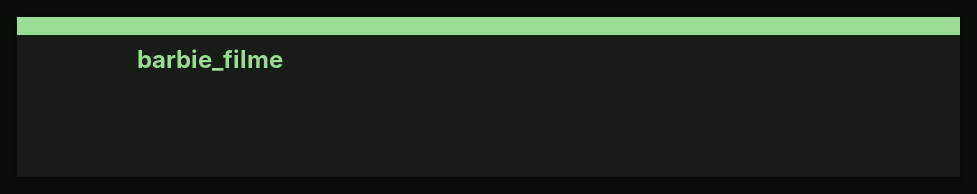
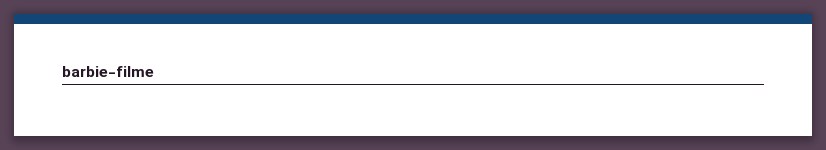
[137,49,283,71] barbie_filme -> [62,66,154,77] barbie-filme

